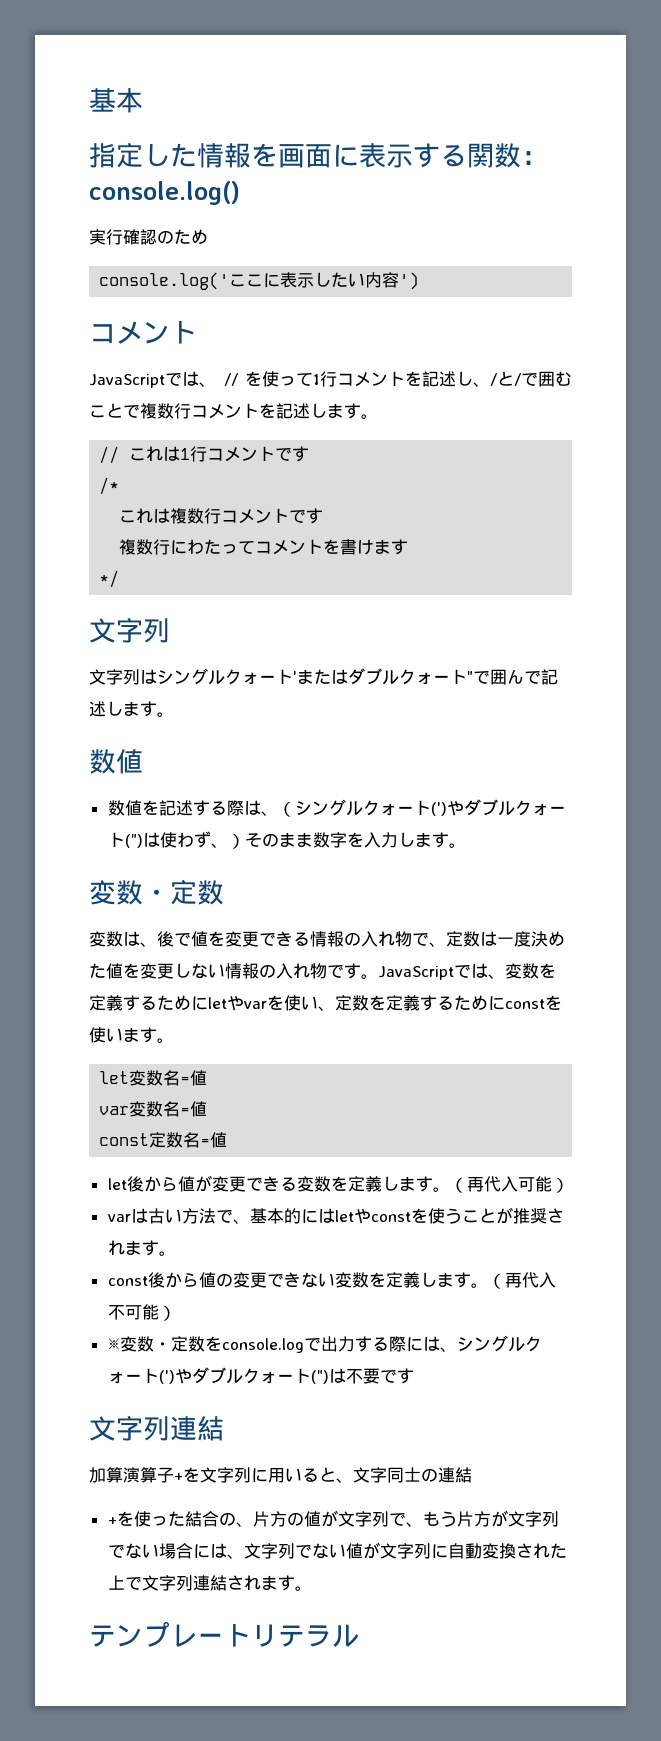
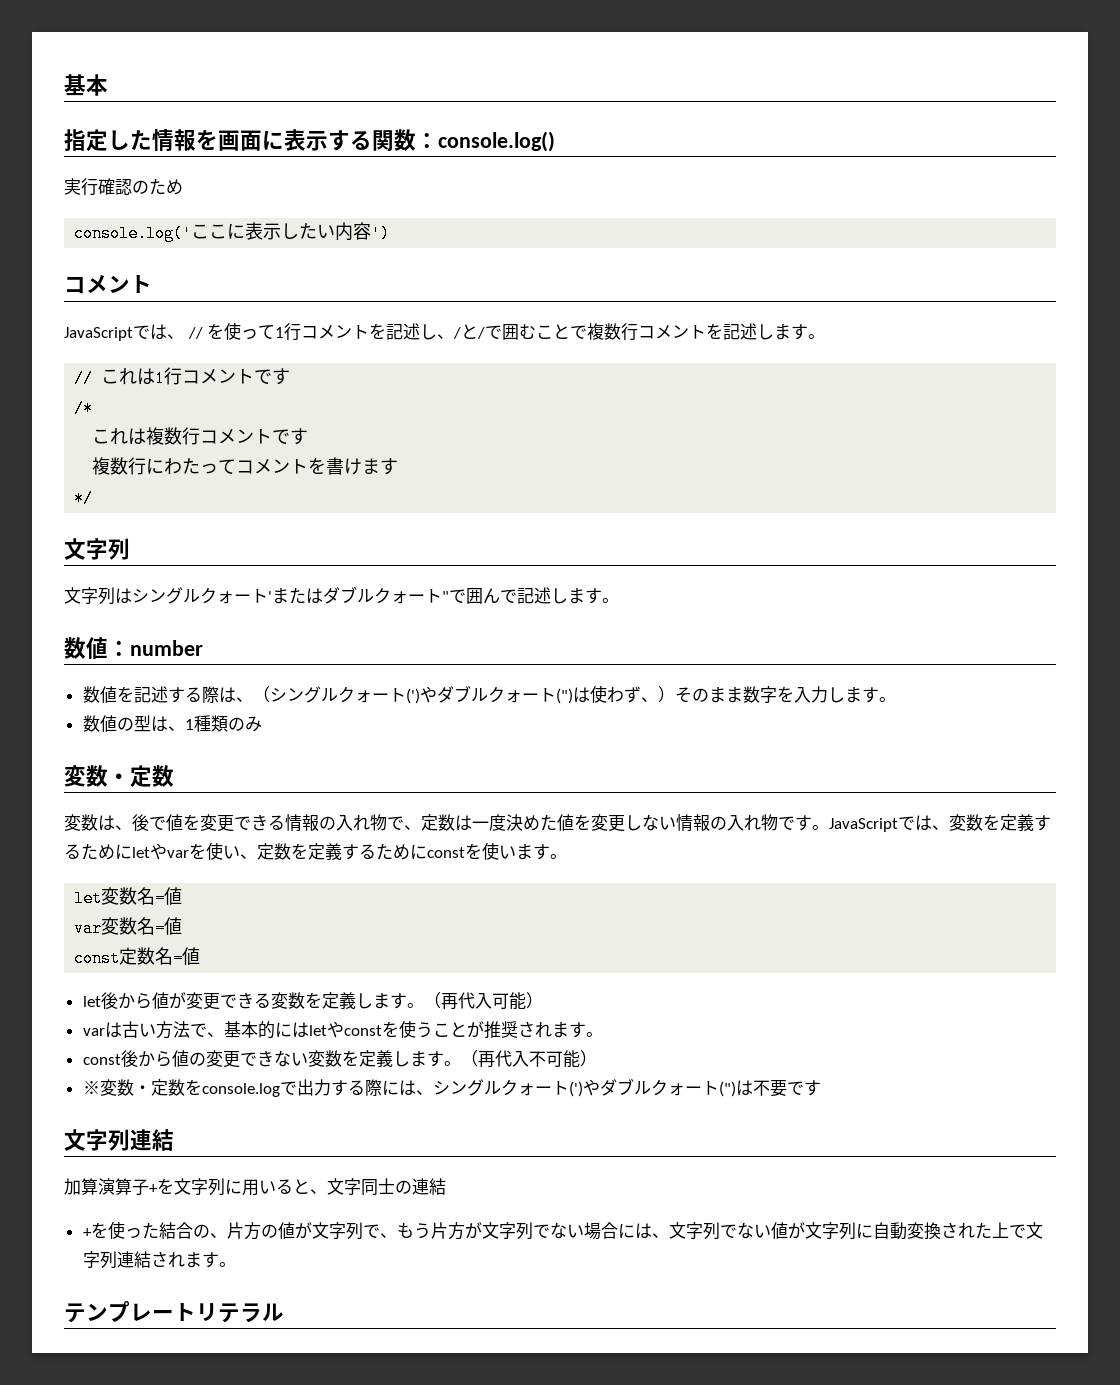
(143, 761) none -> [108,640,203,656] ：number
(466, 845) none -> [82,715,262,732] // 数値の型は、1種類のみ

